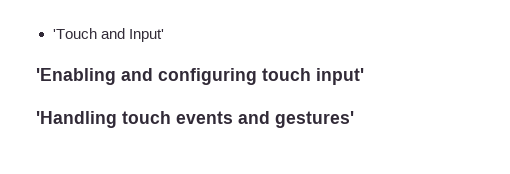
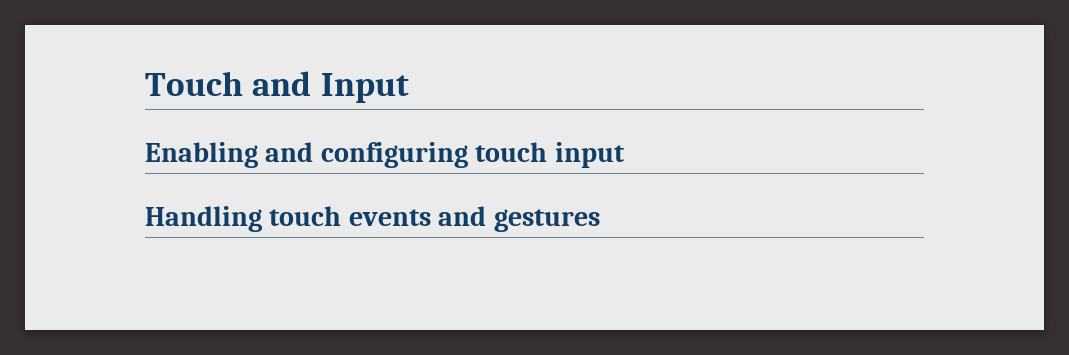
[52,28,164,42] [36,68,116,85] 'Touch and Input' // 'Enabling -> [145,71,409,103] [145,142,258,168] Touch and Input // Enabling
[316,68,364,85] [36,111,117,128] input' // 'Handling -> [554,142,625,168] [145,206,262,232] input // Handling
[275,111,354,128] gestures' -> [493,209,600,232] gestures

